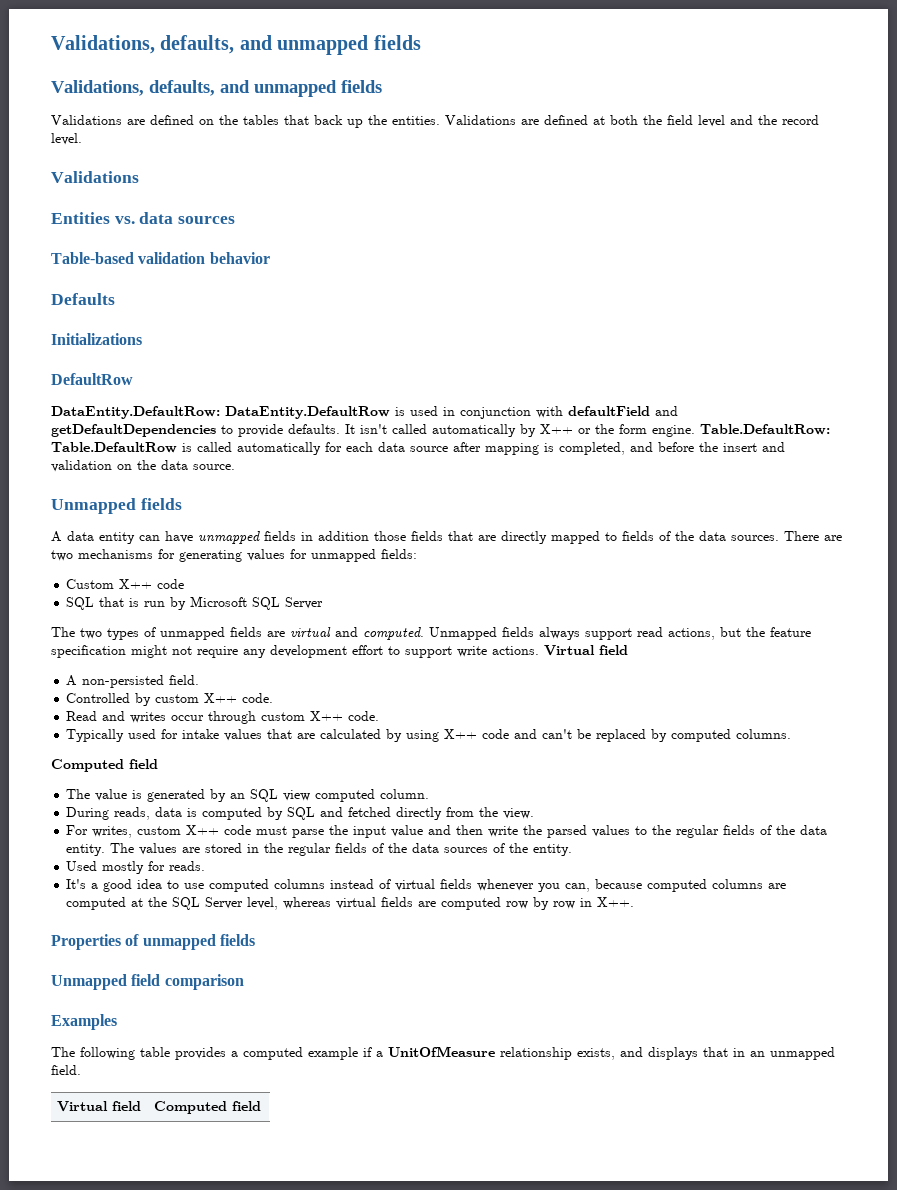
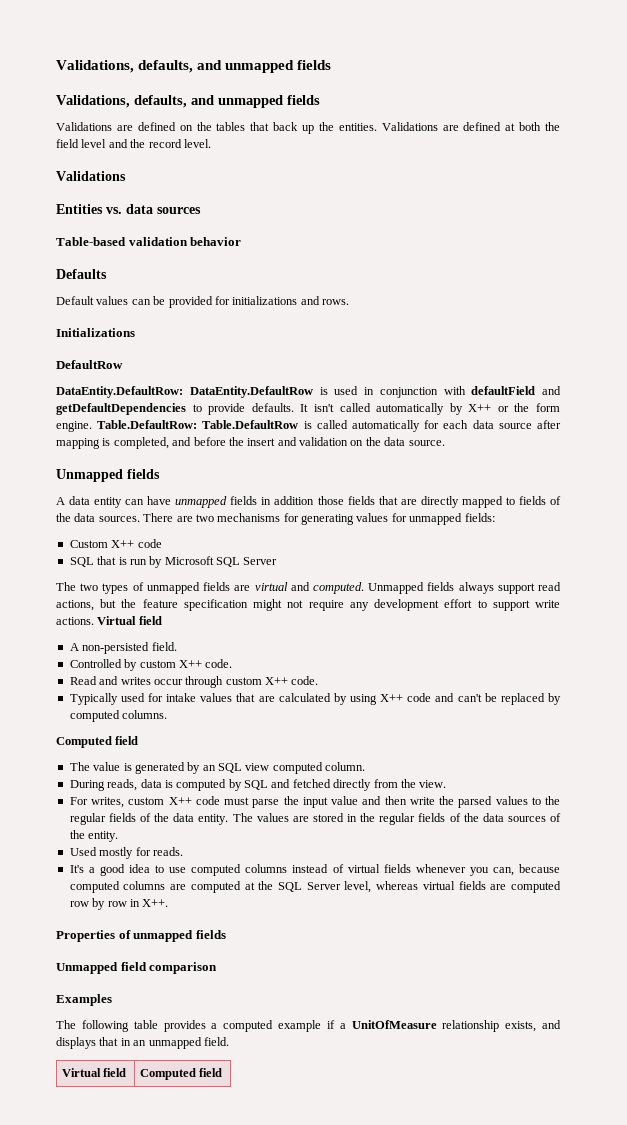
(115, 299) none -> [56,296,349,308] // Default values can be provided for initializations and rows.

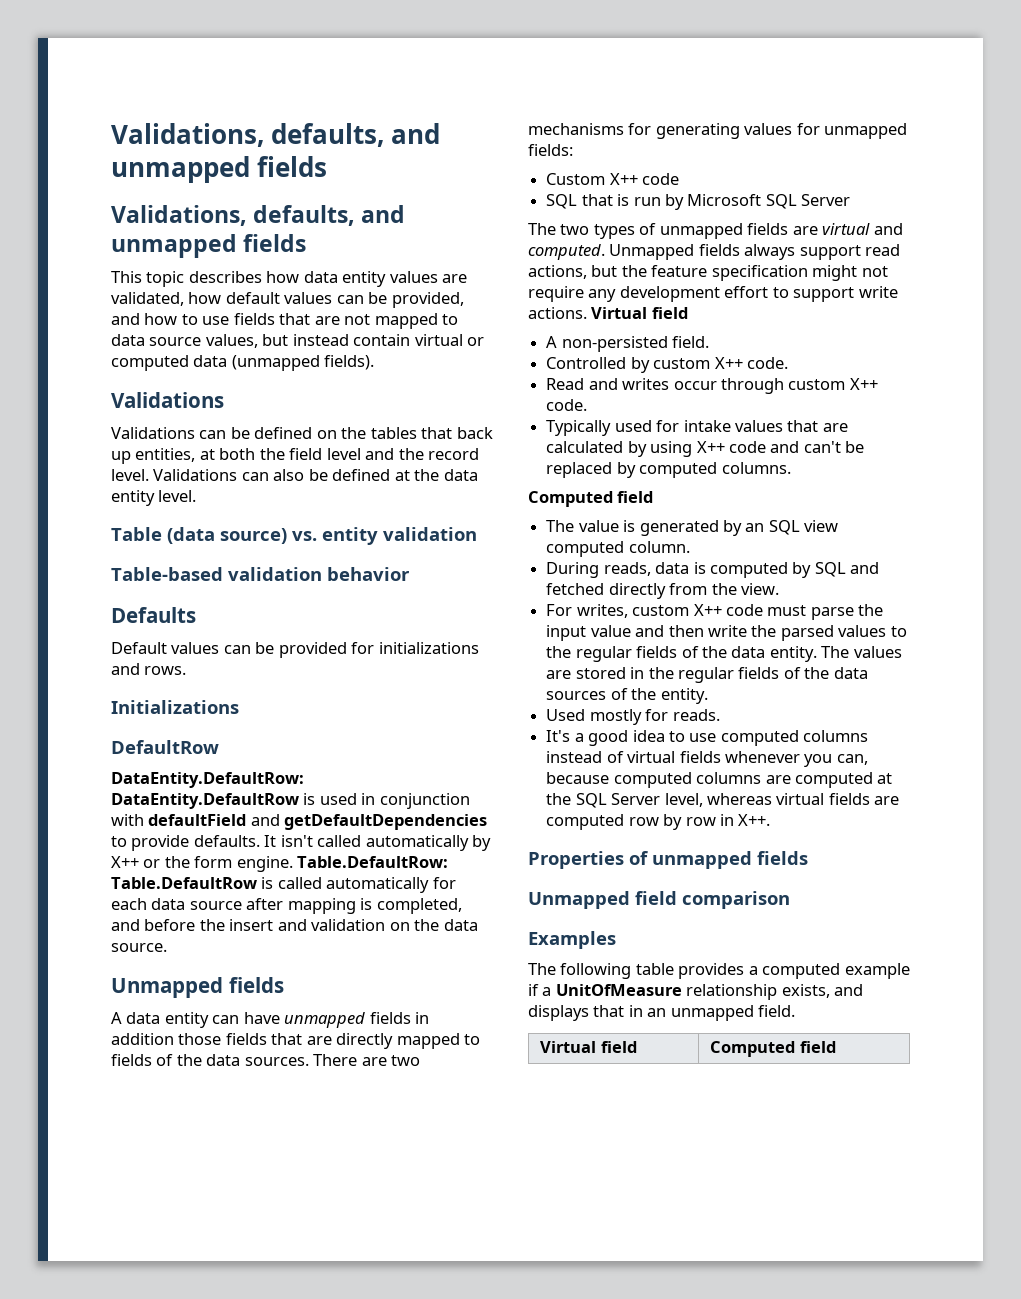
[56,122,133,131] Validations are -> [111,271,468,287] [111,292,464,308] [111,313,459,329] [111,334,485,348] [111,355,375,371] [111,392,224,408] [111,427,250,439] This topic describes how data entity values are validated, how default values can be provided, and how to use fields that are not mapped to data source values, but instead contain virtual or computed data (unmapped fields). // Validations // Validations can be
[318,122,502,131] the entities. Validations are defined -> [135,448,196,462] entities,
[56,171,126,181] [56,204,201,214] // Validations // Entities vs. data sources -> [153,469,478,481] [111,490,197,506] [111,527,477,545] Validations can also be defined at the data entity level. // Table (data source) vs. entity validation

